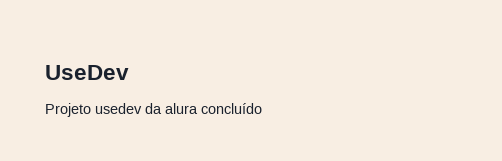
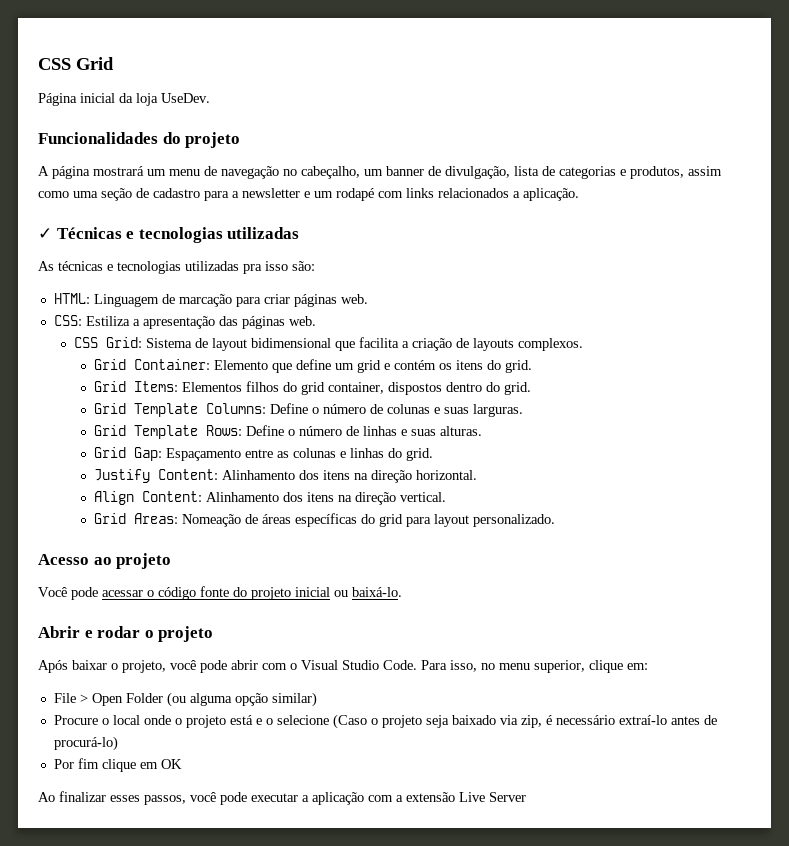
[45,65,129,80] [45,103,262,117] UseDev // Projeto usedev da alura concluído -> [38,57,114,70] [38,93,210,106] [38,132,241,148] [38,166,722,179] [38,188,579,201] [38,227,300,243] [38,261,315,274] [53,293,368,307] [53,315,316,329] [74,337,584,351] [94,359,533,373] [94,381,532,395] [94,403,524,417] [94,425,483,439] [94,447,434,461] [94,469,478,483] [94,491,447,505] [94,513,556,527] [38,553,172,569] [38,586,402,600] [38,626,214,642] [38,660,648,673] [53,692,317,707] [53,714,717,729] [53,736,118,751] [53,758,182,772] [38,791,526,805] CSS Grid // Página inicial da loja UseDev. // Funcionalidades do projeto // A página mostrará um menu de navegação no cabeçalho, um banner de divulgação, lista de categorias e produtos, assim como uma seção de cadastro para a newsletter e um rodapé com links relacionados a aplicação. // ✓ Técnicas e tecnologias utilizadas // As técnicas e tecnologias utilizadas pra isso são: // HTML: Linguagem de marcação para criar páginas web. // CSS: Estiliza a apresentação das páginas web. // CSS Grid: Sistema de layout bidimensional que facilita a criação de layouts complexos. // Grid Container: Elemento que define um grid e contém os itens do grid. // Grid Items: Elementos filhos do grid container, dispostos dentro do grid. // Grid Template Columns: Define o número de colunas e suas larguras. // Grid Template Rows: Define o número de linhas e suas alturas. // Grid Gap: Espaçamento entre as colunas e linhas do grid. // Justify Content: Alinhamento dos itens na direção horizontal. // Align Content: Alinhamento dos itens na direção vertical. // Grid Areas: Nomeação de áreas específicas do grid para layout personalizado. // Acesso ao projeto // Você pode acessar o código fonte do projeto inicial ou baixá-lo. // Abrir e rodar o projeto // Após baixar o projeto, você pode abrir com o Visual Studio Code. Para isso, no menu superior, clique em: // File > Open Folder (ou alguma opção similar) // Procure o local onde o projeto está e o selecione (Caso o projeto seja baixado via zip, é necessário extraí-lo antes de procurá-lo) // Por fim clique em OK // Ao finalizar esses passos, você pode executar a aplicação com a extensão Live Server

